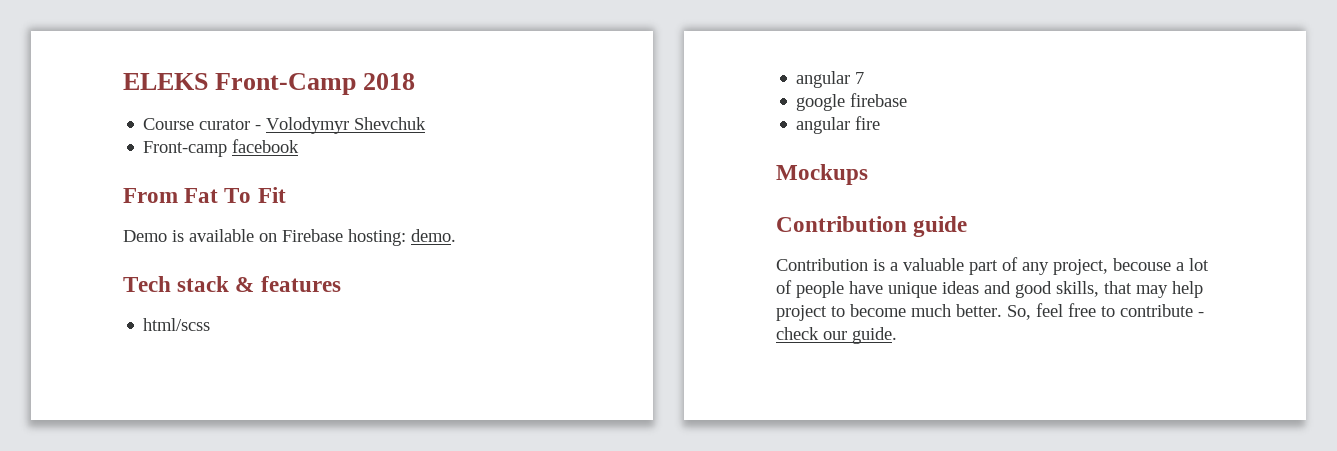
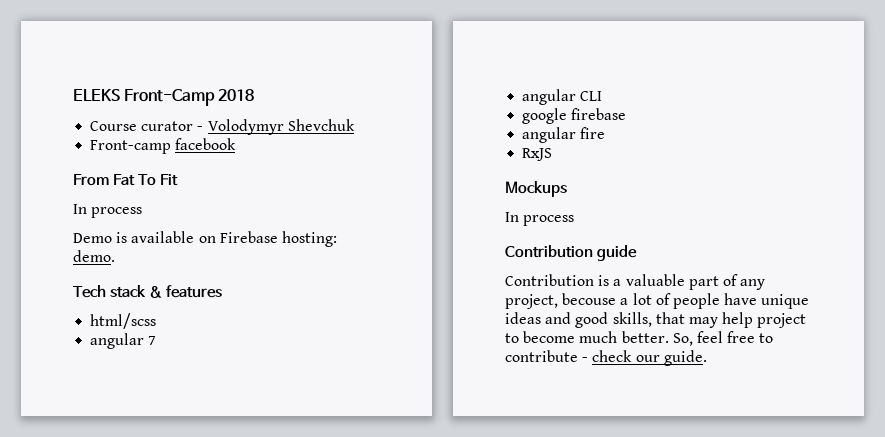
(286, 195) none -> [73,204,143,218] // In process
(865, 78) none -> [522,89,603,105] // angular CLI
(881, 123) none -> [522,148,553,161] // RxJS
(868, 174) none -> [505,212,575,226] // In process

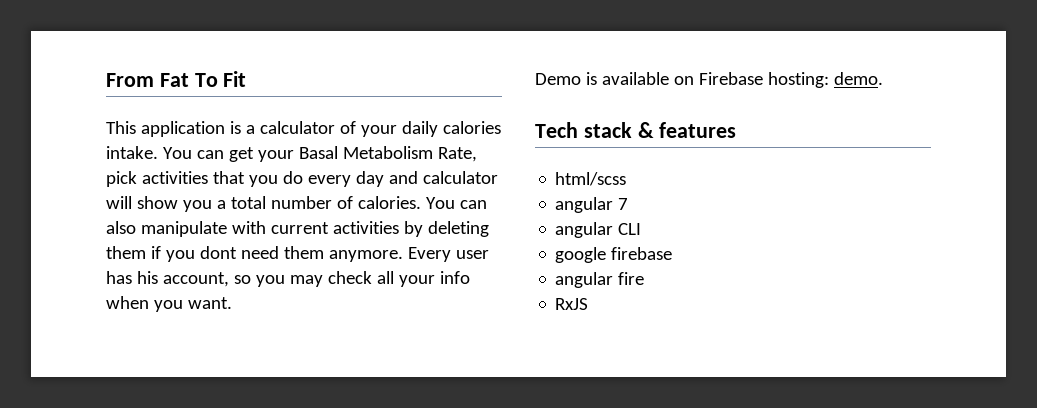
[73,89,255,106] [90,119,355,135] [90,138,237,154] [73,174,178,186] [73,204,143,218] ELEKS Front-Camp 2018 // Course curator - Volodymyr Shevchuk // Front-camp facebook // From Fat To Fit // In process -> [106,71,247,87] [106,121,501,137] [106,146,477,162] [106,171,498,187] [106,196,487,212] [106,221,489,237] [106,246,489,262] [106,271,470,287] [106,296,232,312] From Fat To Fit // This application is a calculator of your daily calories intake. You can get your Basal Metabolism Rate, pick activities that you do every day and calculator will show you a total number of calories. You can also manipulate with current activities by deleting them if you dont need them anymore. Every user has his account, so you may check all your info when you want.
[505,181,567,197] [505,212,575,226] [505,245,637,261] [505,274,766,290] [505,293,810,309] [505,312,807,328] [505,331,774,346] [505,350,707,366] // Mockups // In process // Contribution guide // Contribution is a valuable part of any project, becouse a lot of people have unique ideas and good skills, that may help project to become much better. So, feel free to contribute - check our guide. -> (589, 304) none

